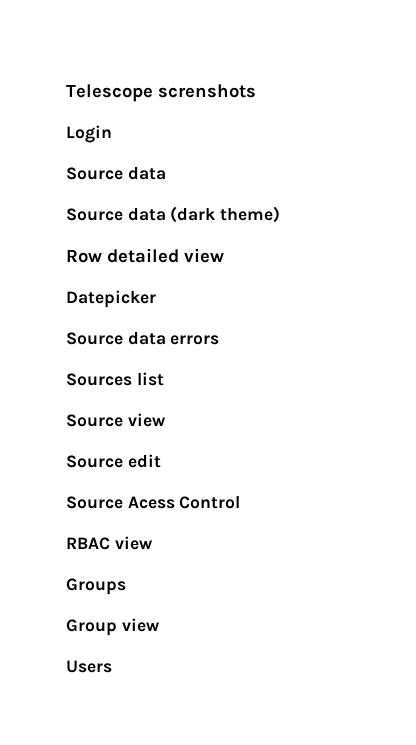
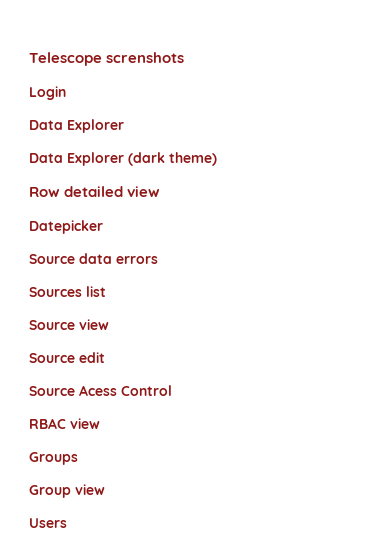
[66,167,166,180] [66,208,166,221] Source data // Source data -> [29,119,124,133] [29,152,124,166] Data Explorer // Data Explorer

